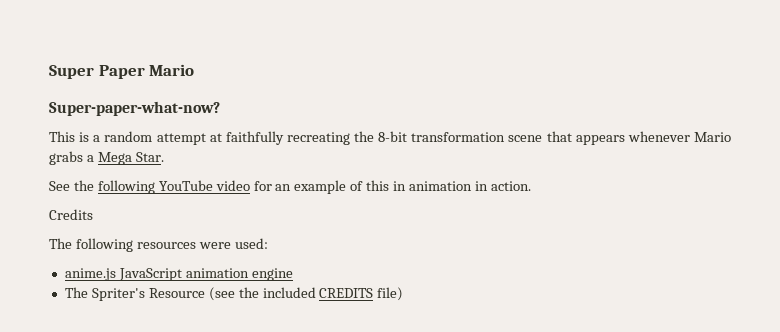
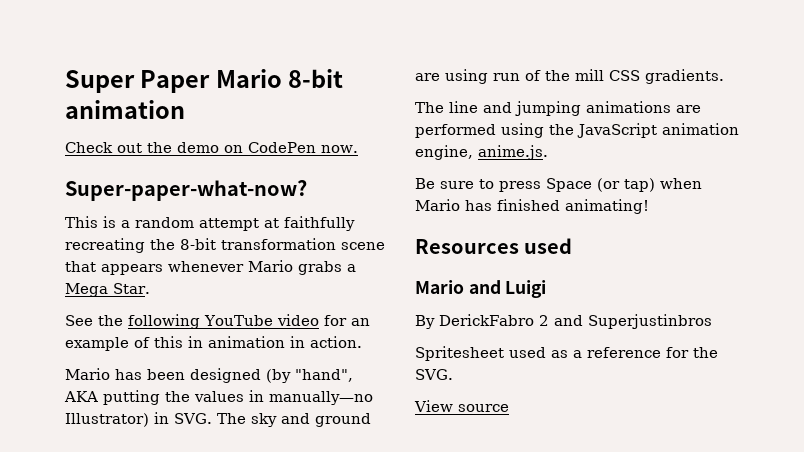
(195, 70) none -> [288,69,344,88] [65,100,185,119] [65,142,358,153] 8-bit animation // Check out the demo on CodePen now.
[49,209,93,220] [49,238,268,252] [64,268,293,281] [64,287,404,301] Credits // The following resources were used: // anime.js JavaScript animation engine // The Spriter's Resource (see the included CREDITS file) -> [65,368,353,383] [64,390,373,405] [65,412,371,427] [415,69,724,84] [415,101,701,116] [415,123,739,138] [415,145,548,160] [415,178,702,192] [415,199,649,214] [415,238,573,254] [415,280,547,298] [415,314,712,329] [415,346,718,361] [415,369,453,380] [414,400,509,412] Mario has been designed (by "hand", AKA putting the values in manually—no Illustrator) in SVG. The sky and ground are using run of the mill CSS gradients. // The line and jumping animations are performed using the JavaScript animation engine, anime.js. // Be sure to press Space (or tap) when Mario has finished animating! // Resources used // Mario and Luigi // By DerickFabro 2 and Superjustinbros // Spritesheet used as a reference for the SVG. // View source

